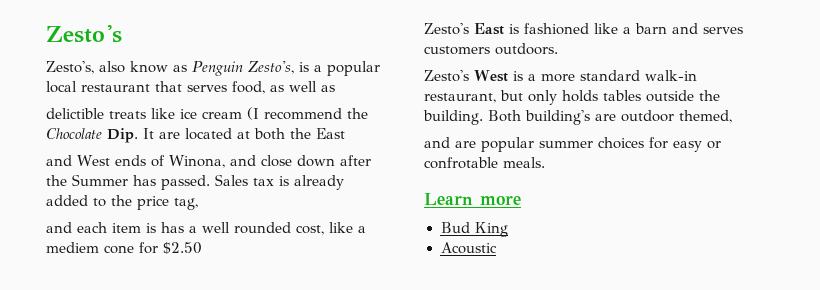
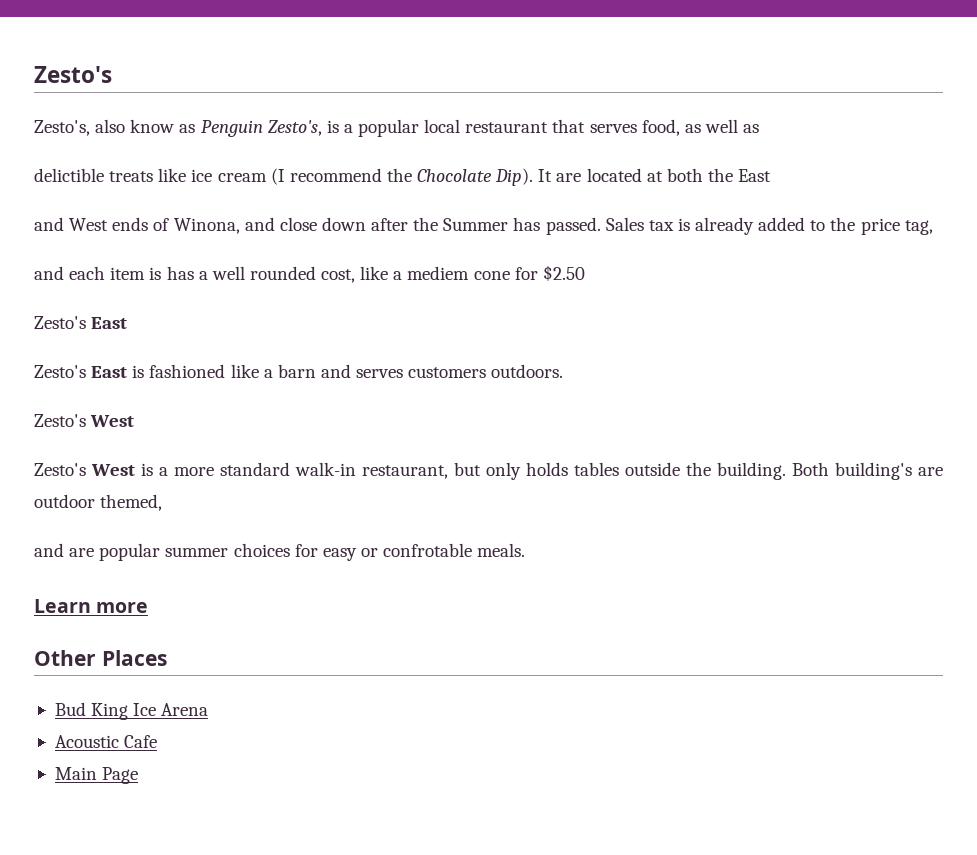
[107,128,138,143] Dip. -> [495,168,534,186] Dip).
(504, 29) none -> [34,365,128,378] // Zesto's East
(508, 76) none -> [34,463,135,476] // Zesto's West
(521, 200) none -> [34,650,167,666] // Other Places
(508, 229) none -> [133,703,209,716] Ice Arena
(497, 248) none -> [124,735,158,748] [54,767,139,784] Cafe // Main Page

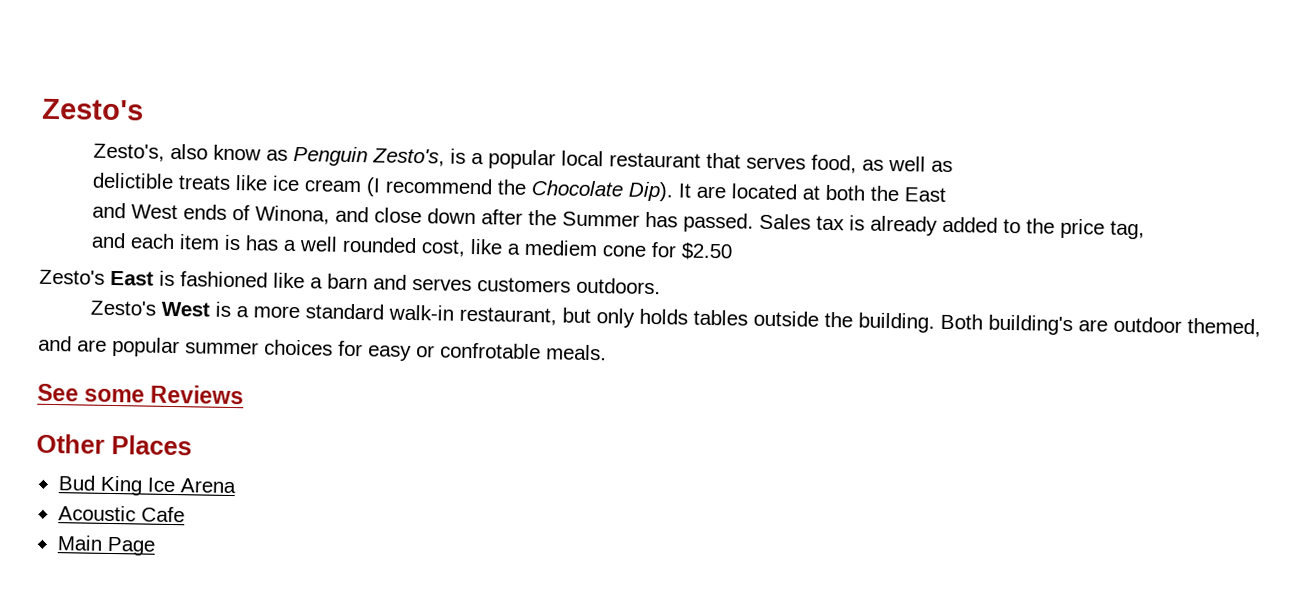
[34,365,128,378] // Zesto's East -> (154, 278) none
[34,463,135,476] // Zesto's West -> (210, 309) none
[34,599,149,613] Learn more -> [37,383,245,405] See some Reviews

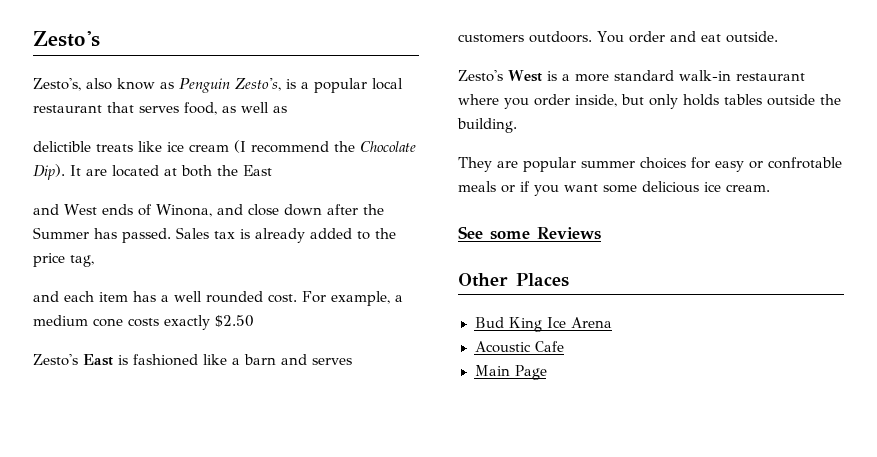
[223,234,241,251] is -> (128, 297) none
[420,238,677,258] cost, like a mediem cone for -> [268,291,403,306] [33,315,210,330] cost. For example, a medium cone costs exactly
(661, 286) none -> [597,31,778,43] You order and eat outside.
[458,306,557,326] restaurant, -> [735,73,805,81] [458,94,617,109] restaurant where you order inside,
[939,313,1261,338] [38,335,72,352] Both building's are outdoor themed, // and -> [458,157,492,172] // They
[546,344,607,361] meals. -> [458,181,770,196] meals or if you want some delicious ice cream.

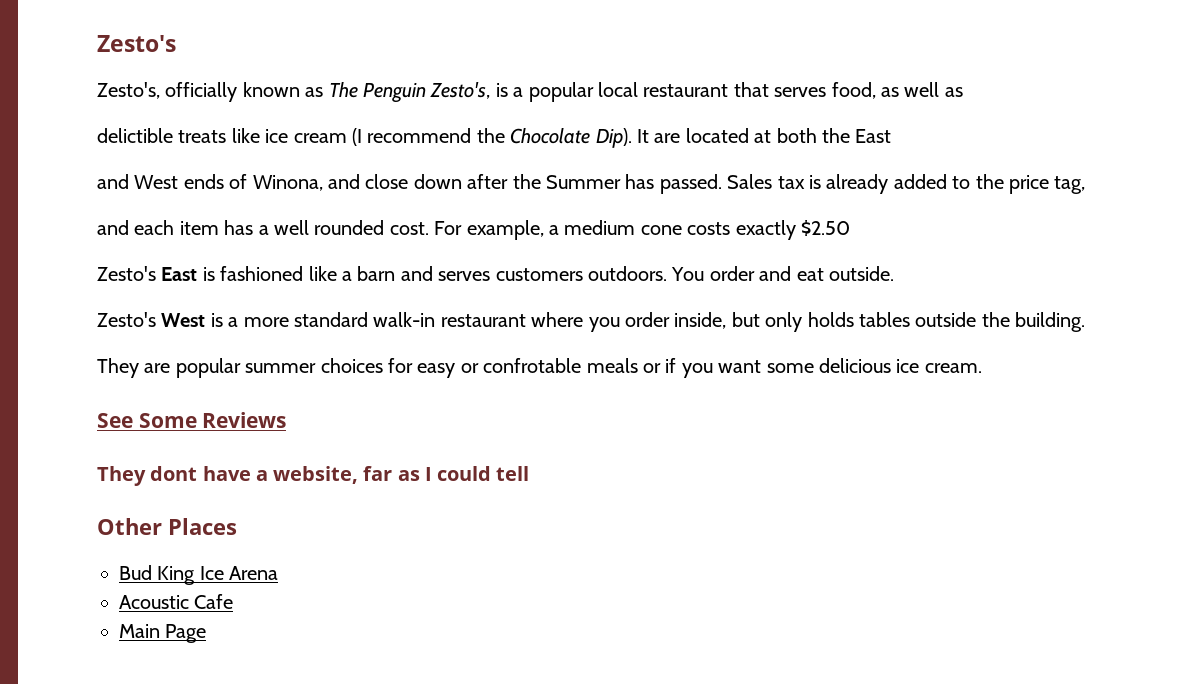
[86,78,174,90] also know as -> [165,82,358,102] officially known as The
[490,231,530,240] some -> [138,413,197,428] Some
(601, 233) none -> [97,466,530,486] // They dont have a website, far as I could tell

